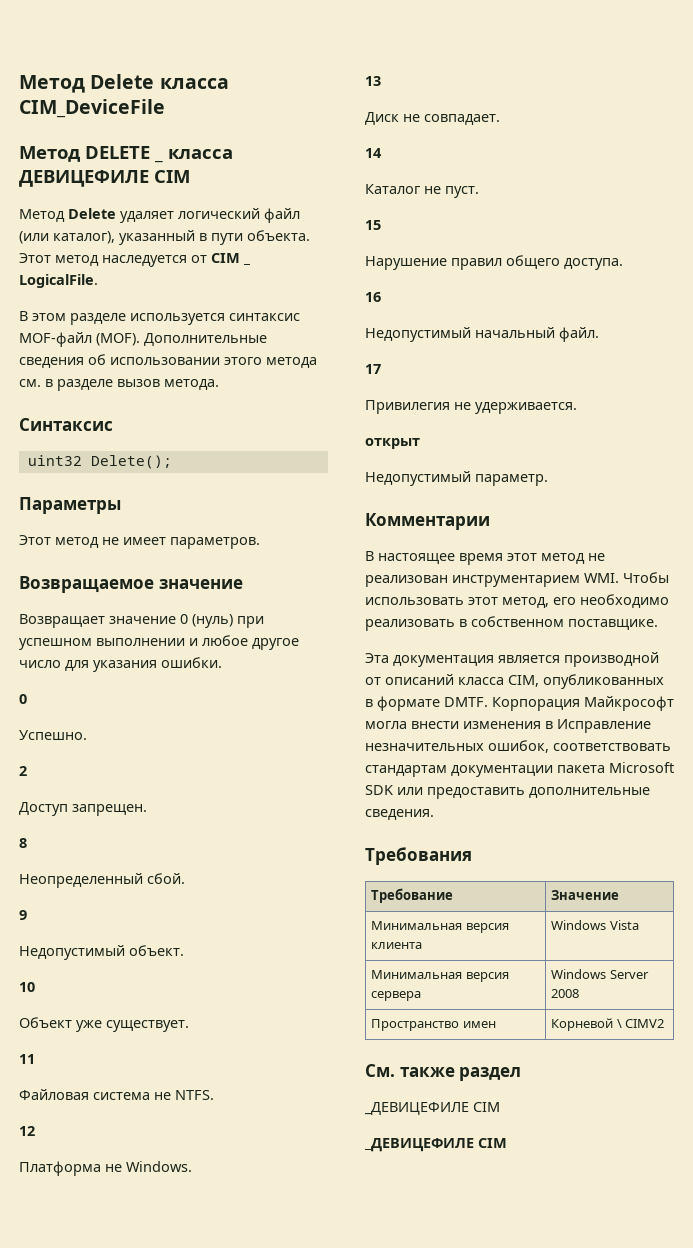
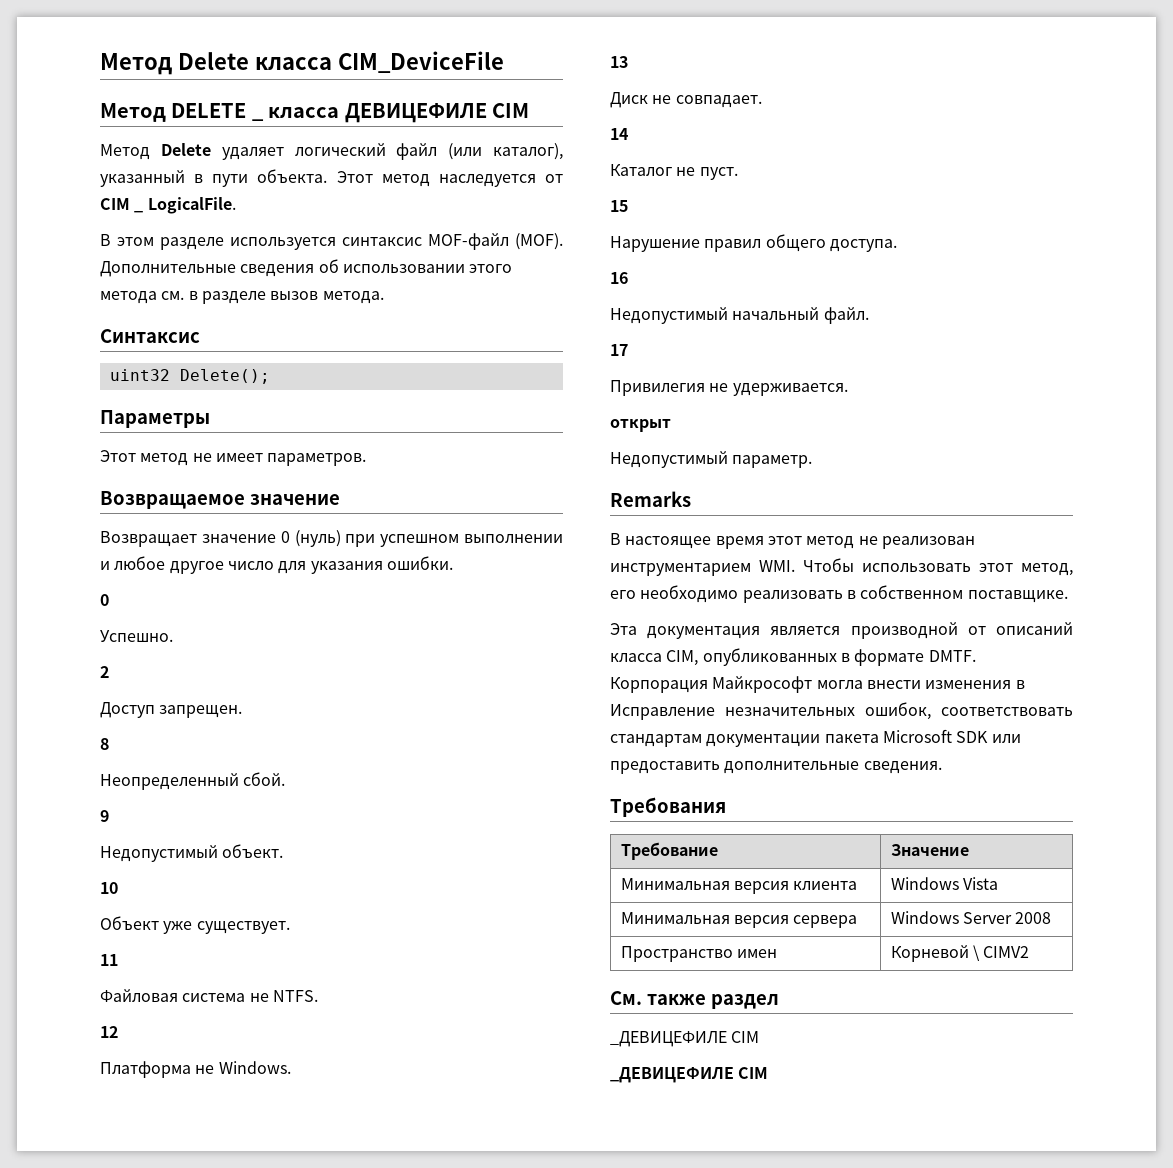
[365,513,490,530] Комментарии -> [610,491,691,507] Remarks

